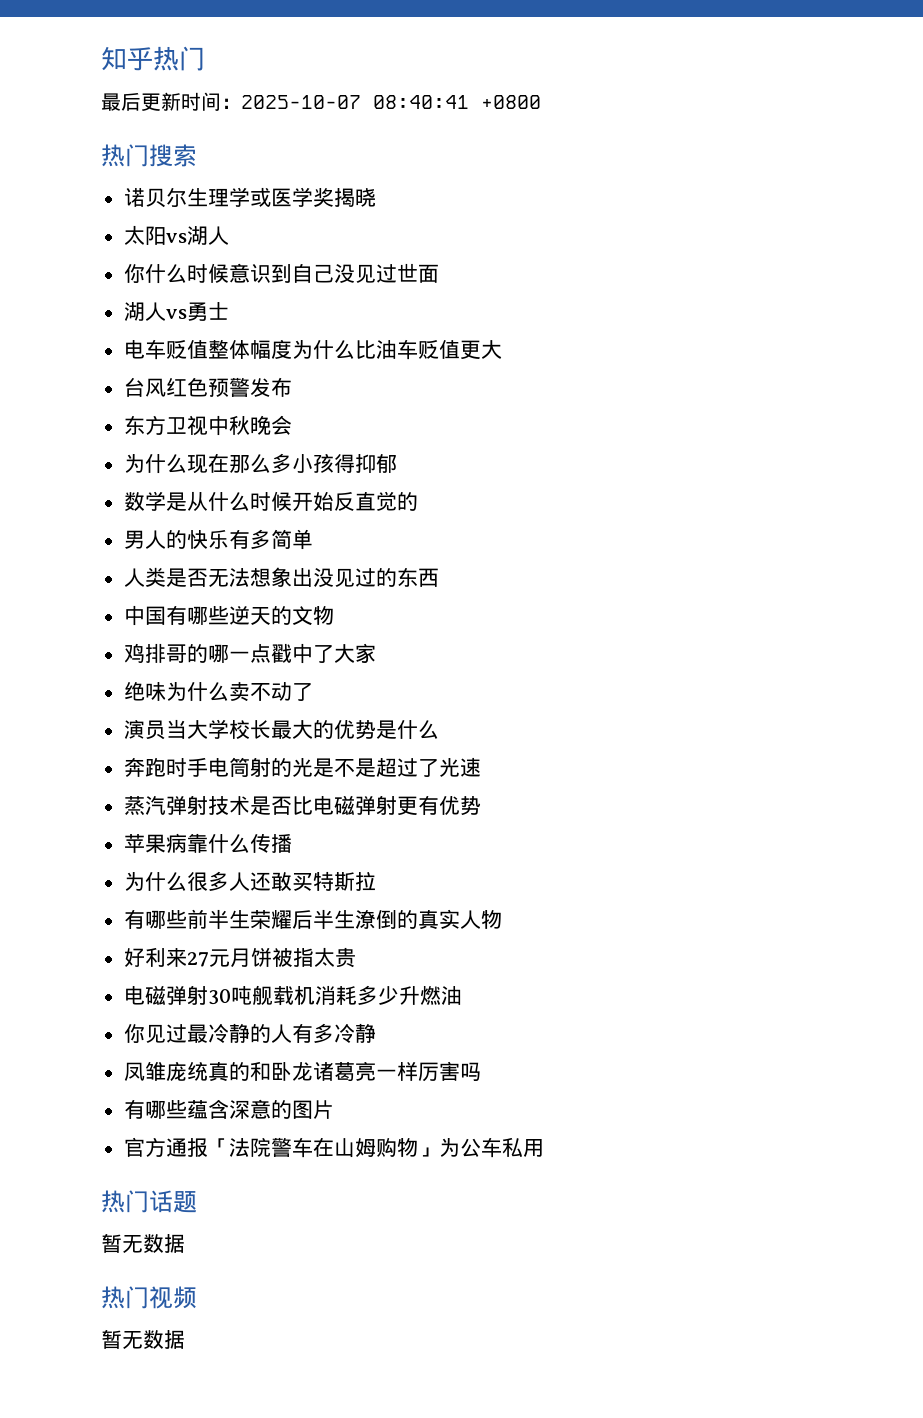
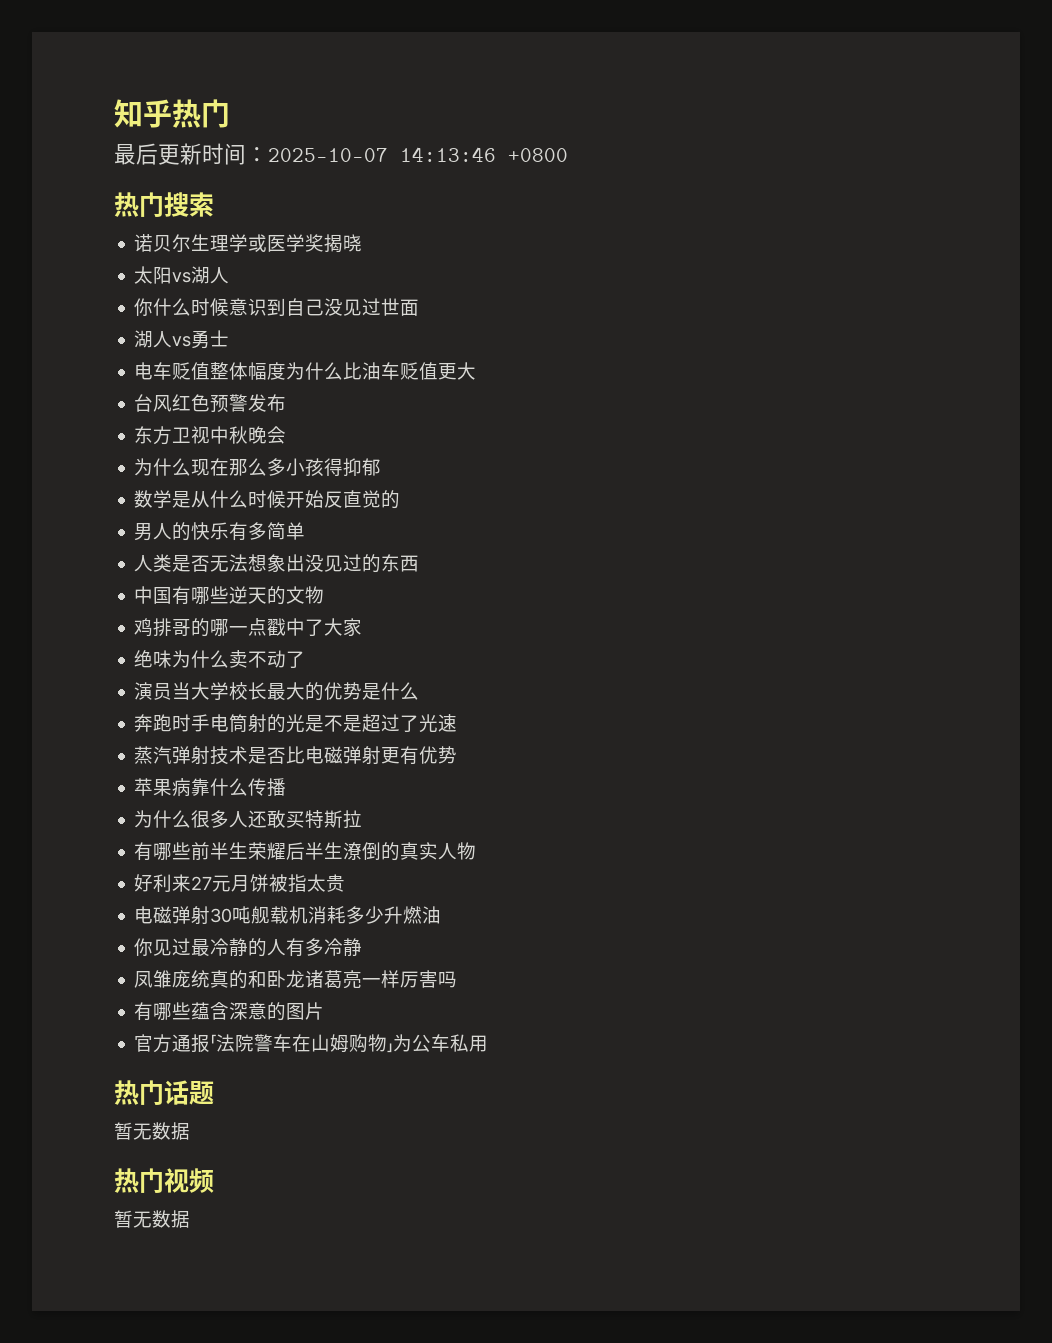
[373,95,469,109] 08:40:41 -> [400,147,496,162] 14:13:46

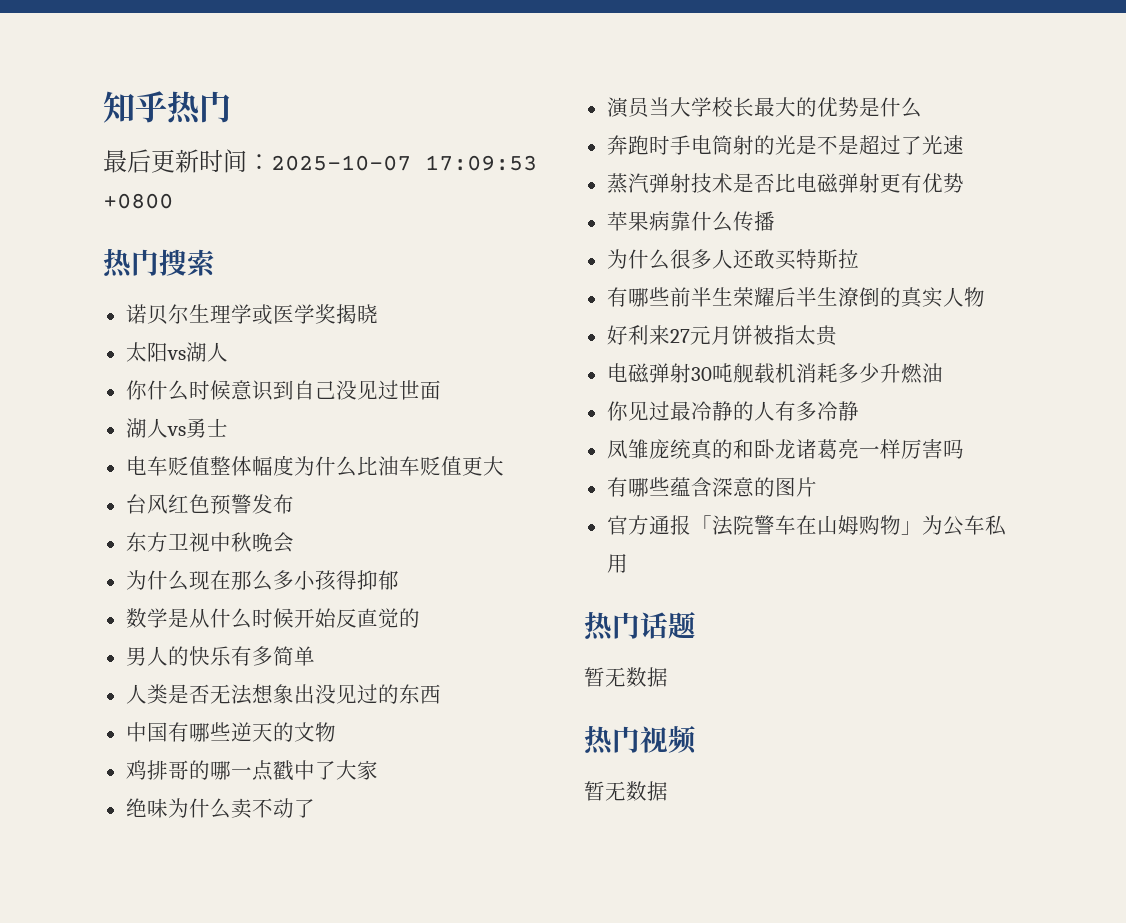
[400,147,496,162] 14:13:46 -> [425,155,537,171] 17:09:53

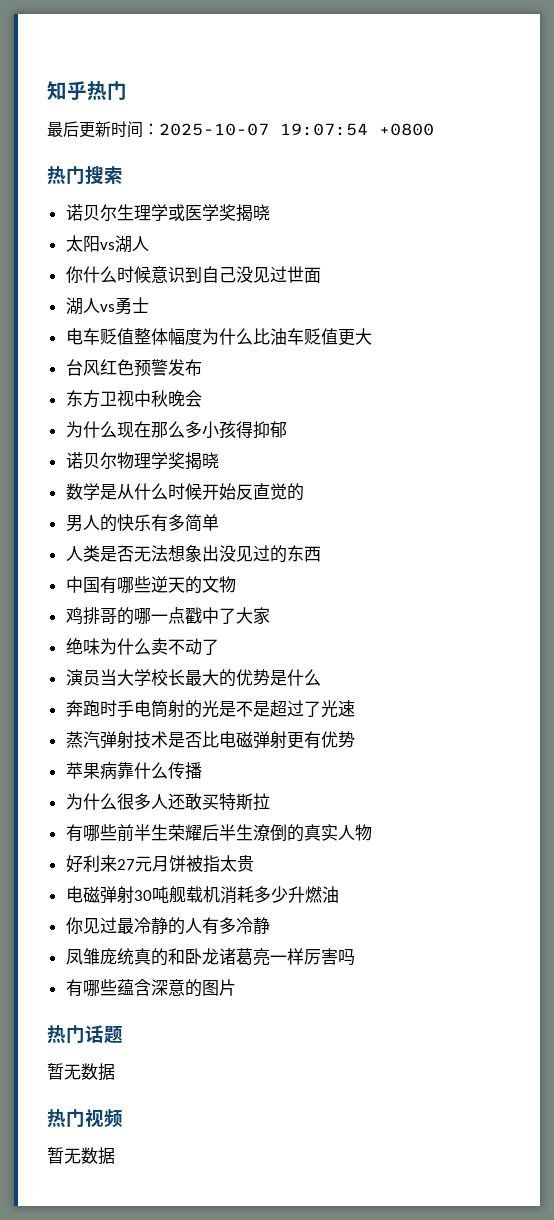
[425,155,537,171] 17:09:53 -> [280,123,368,136] 19:07:54
(399, 580) none -> [65,452,219,470] // 诺贝尔物理学奖揭晓
[606,515,1007,536] [606,554,628,573] // 官方通报「法院警车在山姆购物」为公车私用 -> (236, 987) none

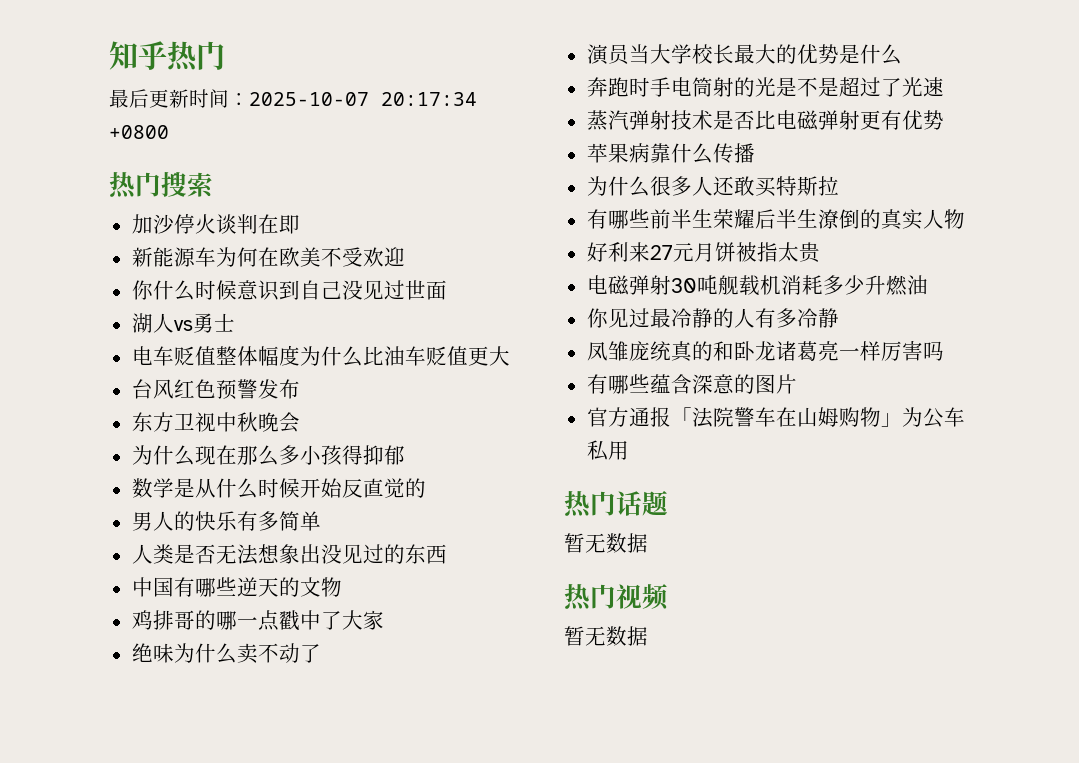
[280,123,368,136] 19:07:54 -> [381,92,477,106] 20:17:34
[65,204,270,222] [65,235,149,253] 诺贝尔生理学或医学奖揭晓 // 太阳vs湖人 -> [131,214,300,234] [131,247,405,267] 加沙停火谈判在即 // 新能源车为何在欧美不受欢迎
[65,452,219,470] // 诺贝尔物理学奖揭晓 -> (405, 455) none
(236, 987) none -> [586,407,965,428] [586,440,629,461] // 官方通报「法院警车在山姆购物」为公车私用

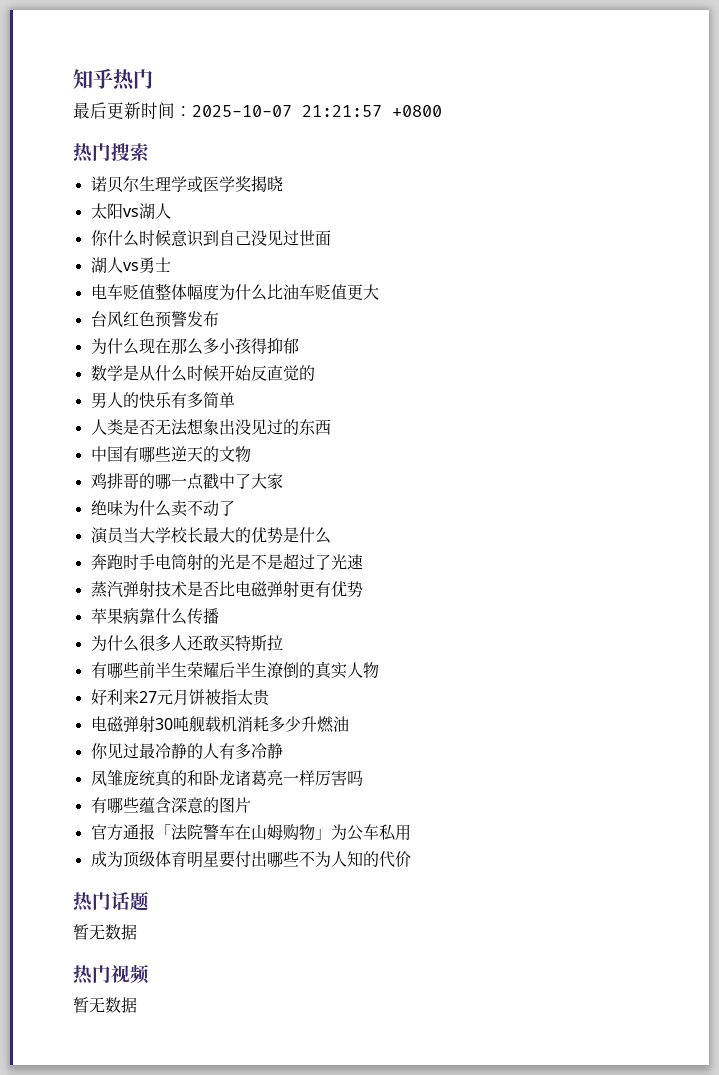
[381,92,477,106] 20:17:34 -> [302,105,382,117] 21:21:57
[131,214,300,234] [131,247,405,267] 加沙停火谈判在即 // 新能源车为何在欧美不受欢迎 -> [90,175,283,193] [90,203,171,219] 诺贝尔生理学或医学奖揭晓 // 太阳vs湖人
[131,412,300,433] // 东方卫视中秋晚会 -> (219, 319) none
(629, 450) none -> [90,851,411,868] // 成为顶级体育明星要付出哪些不为人知的代价

